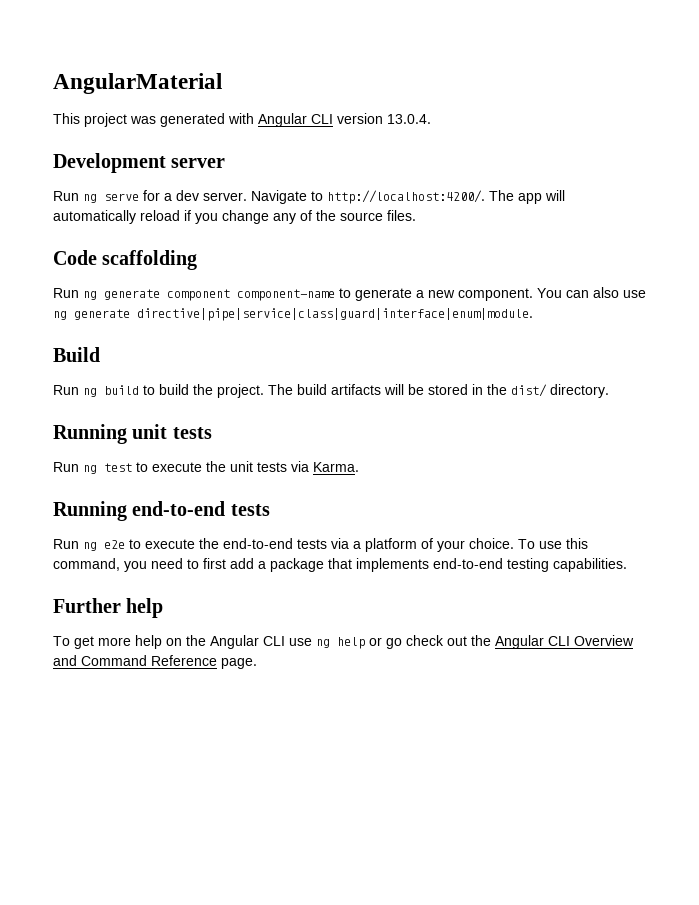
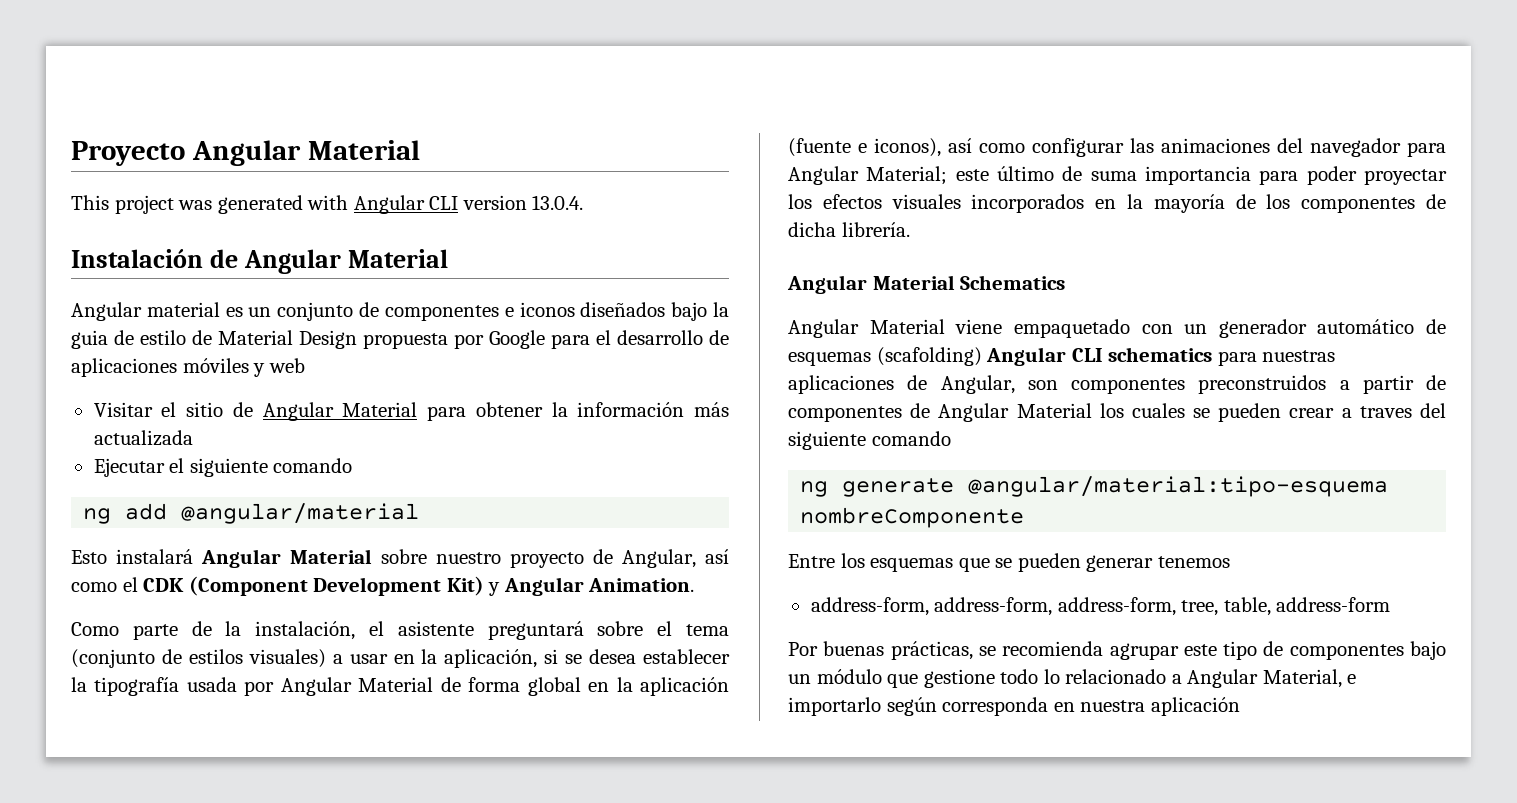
[53,73,222,94] AngularMaterial -> [71,140,420,166] Proyecto Angular Material
[53,153,226,173] [53,190,565,204] [53,210,416,224] [53,250,198,270] [53,287,646,301] [53,308,533,321] [53,347,100,362] [53,384,609,398] [53,424,212,444] [53,461,359,474] [53,501,270,521] [53,538,588,552] [53,558,627,572] [53,598,164,618] [53,635,634,649] [53,655,257,669] Development server // Run ng serve for a dev server. Navigate to http://localhost:4200/. The app will automatically reload if you change any of the source files. // Code scaffolding // Run ng generate component component-name to generate a new component. You can also use ng generate directive|pipe|service|class|guard|interface|enum|module. // Build // Run ng build to build the project. The build artifacts will be stored in the dist/ directory. // Running unit tests // Run ng test to execute the unit tests via Karma. // Running end-to-end tests // Run ng e2e to execute the end-to-end tests via a platform of your choice. To use this command, you need to first add a package that implements end-to-end testing capabilities. // Further help // To get more help on the Angular CLI use ng help or go check out the Angular CLI Overview and Command Reference page. -> [71,249,448,274] [71,302,729,321] [71,330,729,349] [71,358,305,377] [93,402,730,421] [93,430,193,446] [93,458,353,477] [83,503,420,524] [71,549,729,568] [71,576,695,596] [71,621,729,640] [71,649,731,668] [71,677,730,696] [788,138,1446,157] [788,166,1447,185] [788,194,1446,213] [788,222,910,237] [787,275,1066,294] [788,319,1446,338] [788,347,1336,366] [788,375,1446,394] [788,403,1446,422] [788,431,951,450] [800,476,1389,497] [800,507,1025,528] [788,553,1230,572] [810,597,1391,616] [788,641,1446,660] [788,669,1357,688] [788,697,1240,716] Instalación de Angular Material // Angular material es un conjunto de componentes e iconos diseñados bajo la guia de estilo de Material Design propuesta por Google para el desarrollo de aplicaciones móviles y web // Visitar el sitio de Angular Material para obtener la información más actualizada // Ejecutar el siguiente comando // ng add @angular/material // Esto instalará Angular Material sobre nuestro proyecto de Angular, así como el CDK (Component Development Kit) y Angular Animation. // Como parte de la instalación, el asistente preguntará sobre el tema (conjunto de estilos visuales) a usar en la aplicación, si se desea establecer la tipografía usada por Angular Material de forma global en la aplicación (fuente e iconos), así como configurar las animaciones del navegador para Angular Material; este último de suma importancia para poder proyectar los efectos visuales incorporados en la mayoría de los componentes de dicha librería. // Angular Material Schematics // Angular Material viene empaquetado con un generador automático de esquemas (scafolding) Angular CLI schematics para nuestras aplicaciones de Angular, son componentes preconstruidos a partir de componentes de Angular Material los cuales se pueden crear a traves del siguiente comando // ng generate @angular/material:tipo-esquema nombreComponente // Entre los esquemas que se pueden generar tenemos // address-form, address-form, address-form, tree, table, address-form // Por buenas prácticas, se recomienda agrupar este tipo de componentes bajo un módulo que gestione todo lo relacionado a Angular Material, e importarlo según corresponda en nuestra aplicación

